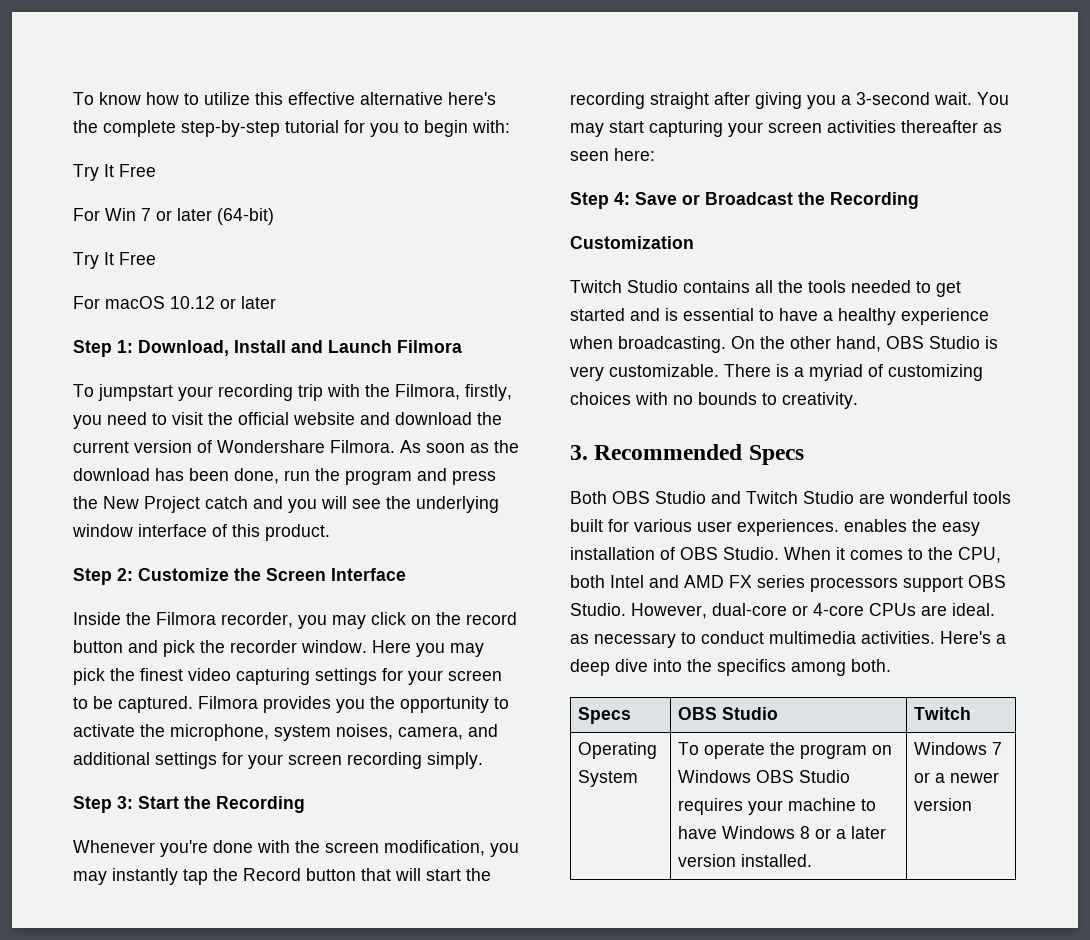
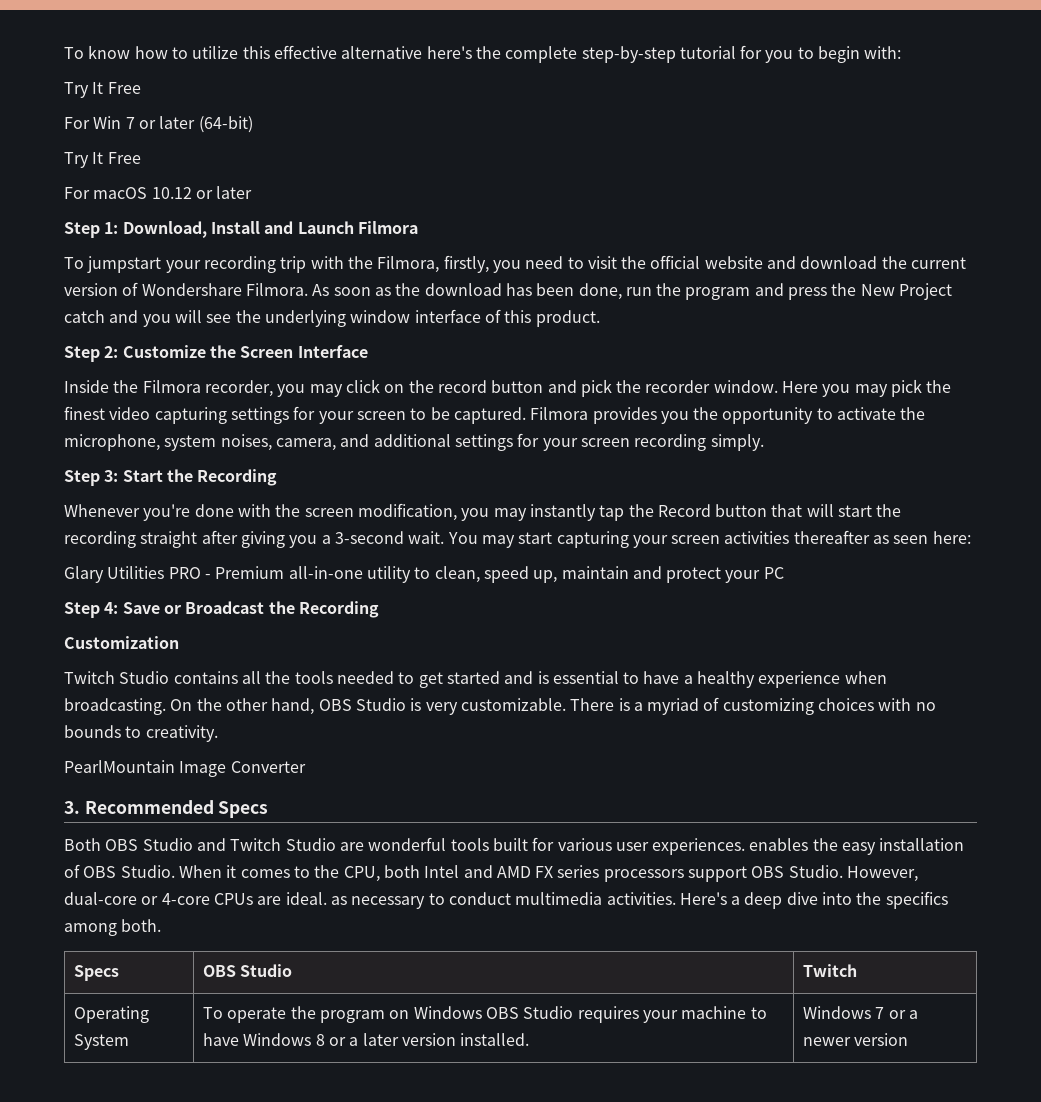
(655, 154) none -> [64,566,784,583] // Glary Utilities PRO - Premium all-in-one utility to clean, speed up, maintain and protect your PC
(858, 400) none -> [64,760,306,777] // PearlMountain Image Converter

